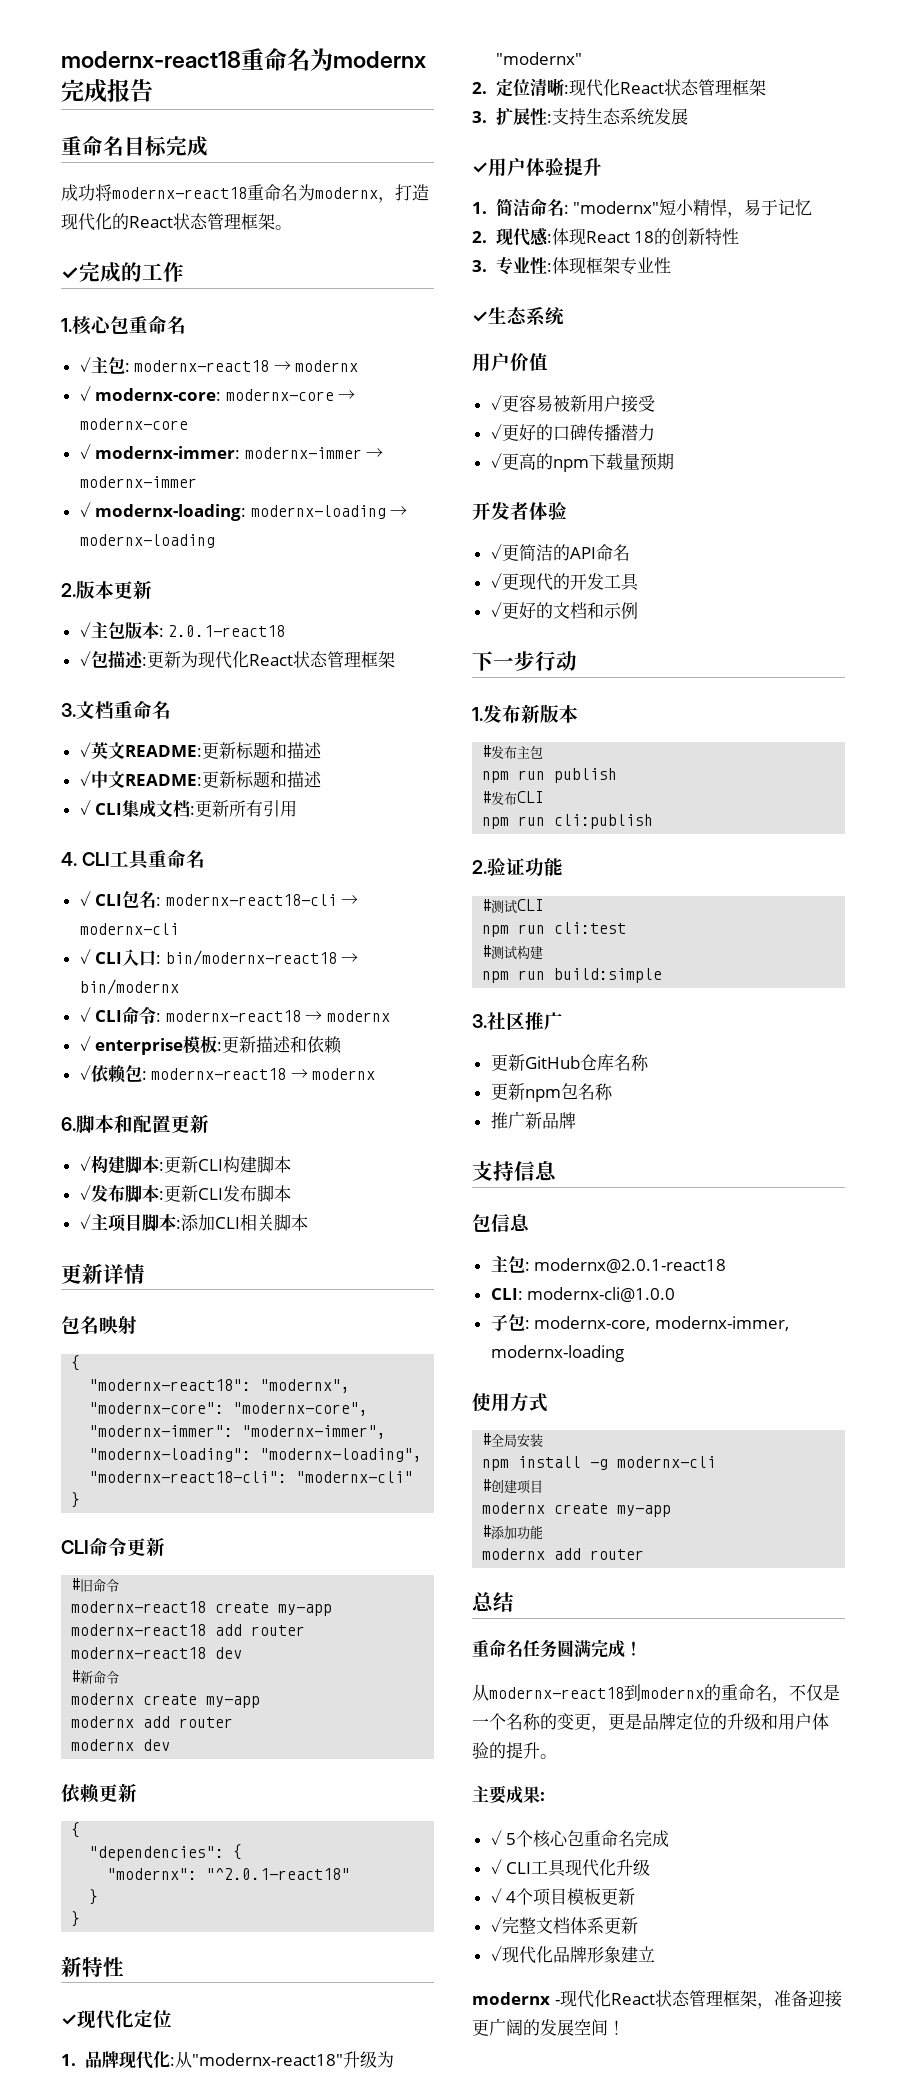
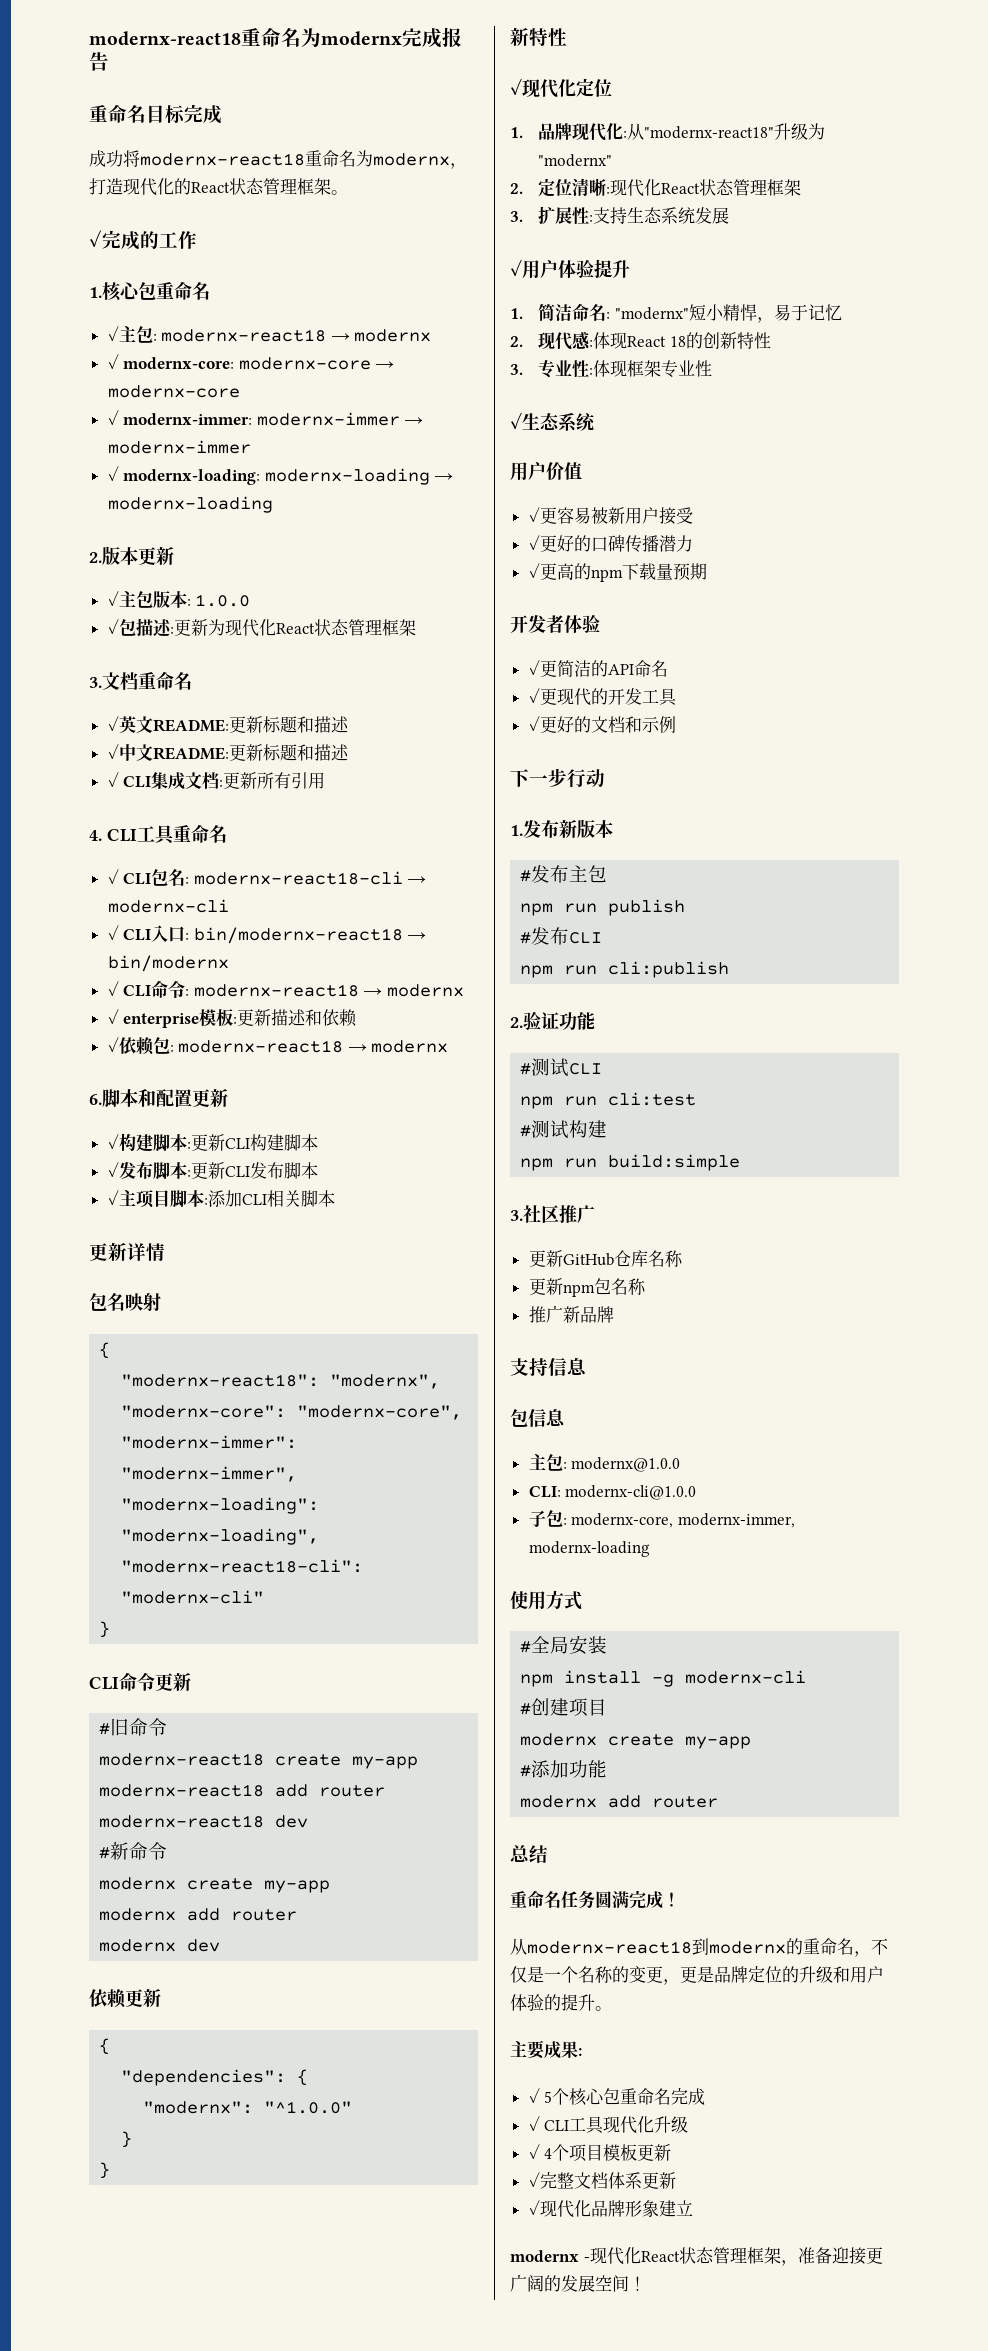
[168,625,286,637] 2.0.1-react18 -> [195,594,251,607] 1.0.0
[206,1868,351,1880] "^2.0.1-react18" -> [264,2101,353,2114] "^1.0.0"
[534,1258,727,1273] modernx@2.0.1-react18 -> [571,1457,681,1472] modernx@1.0.0

